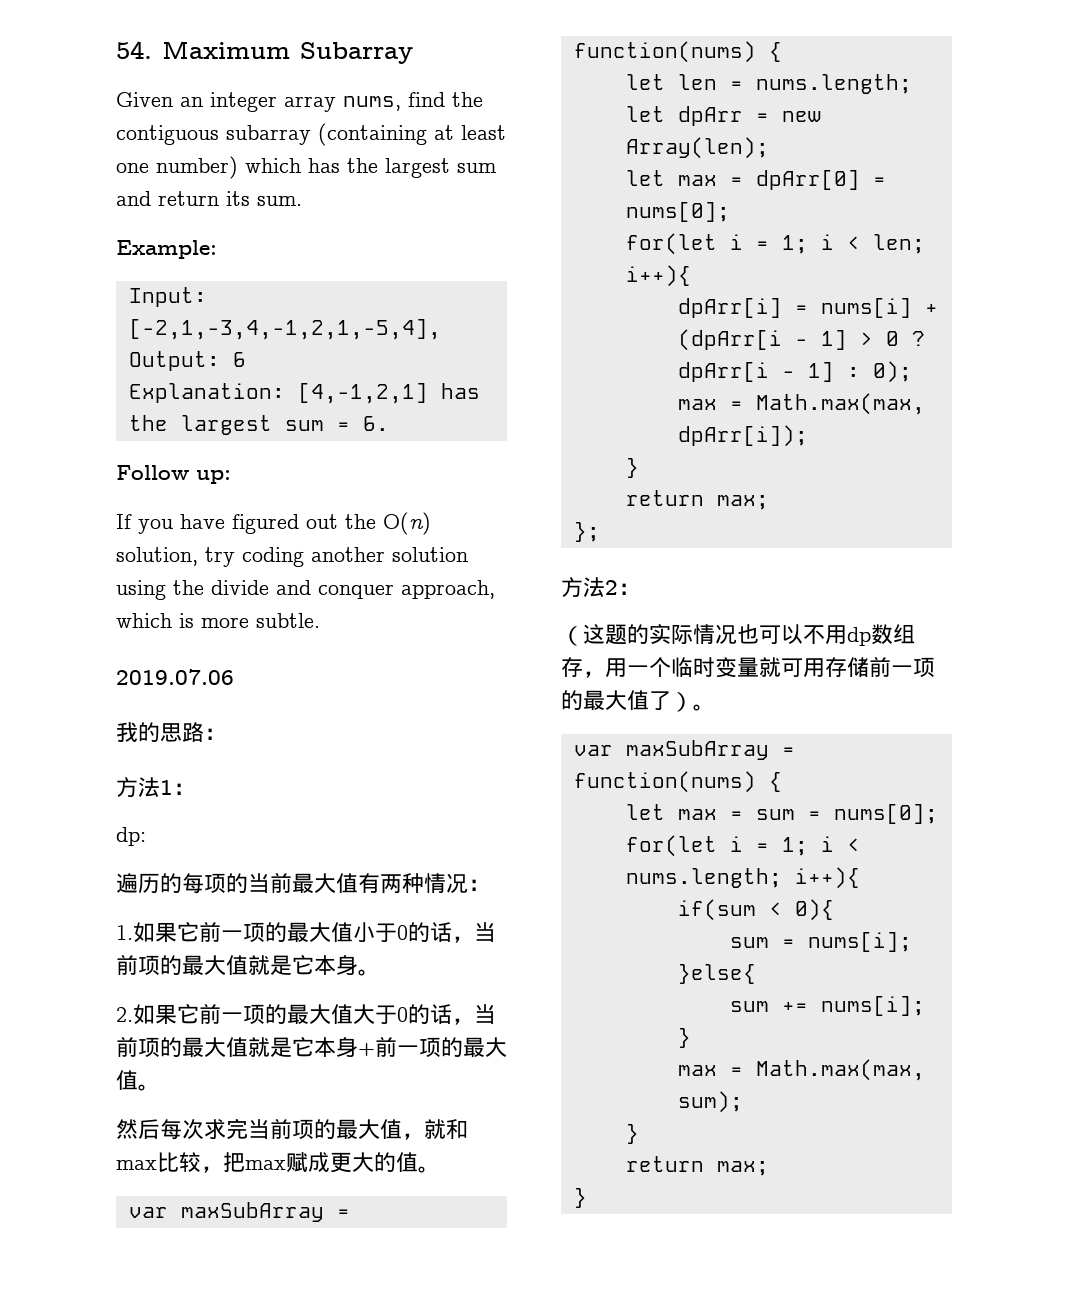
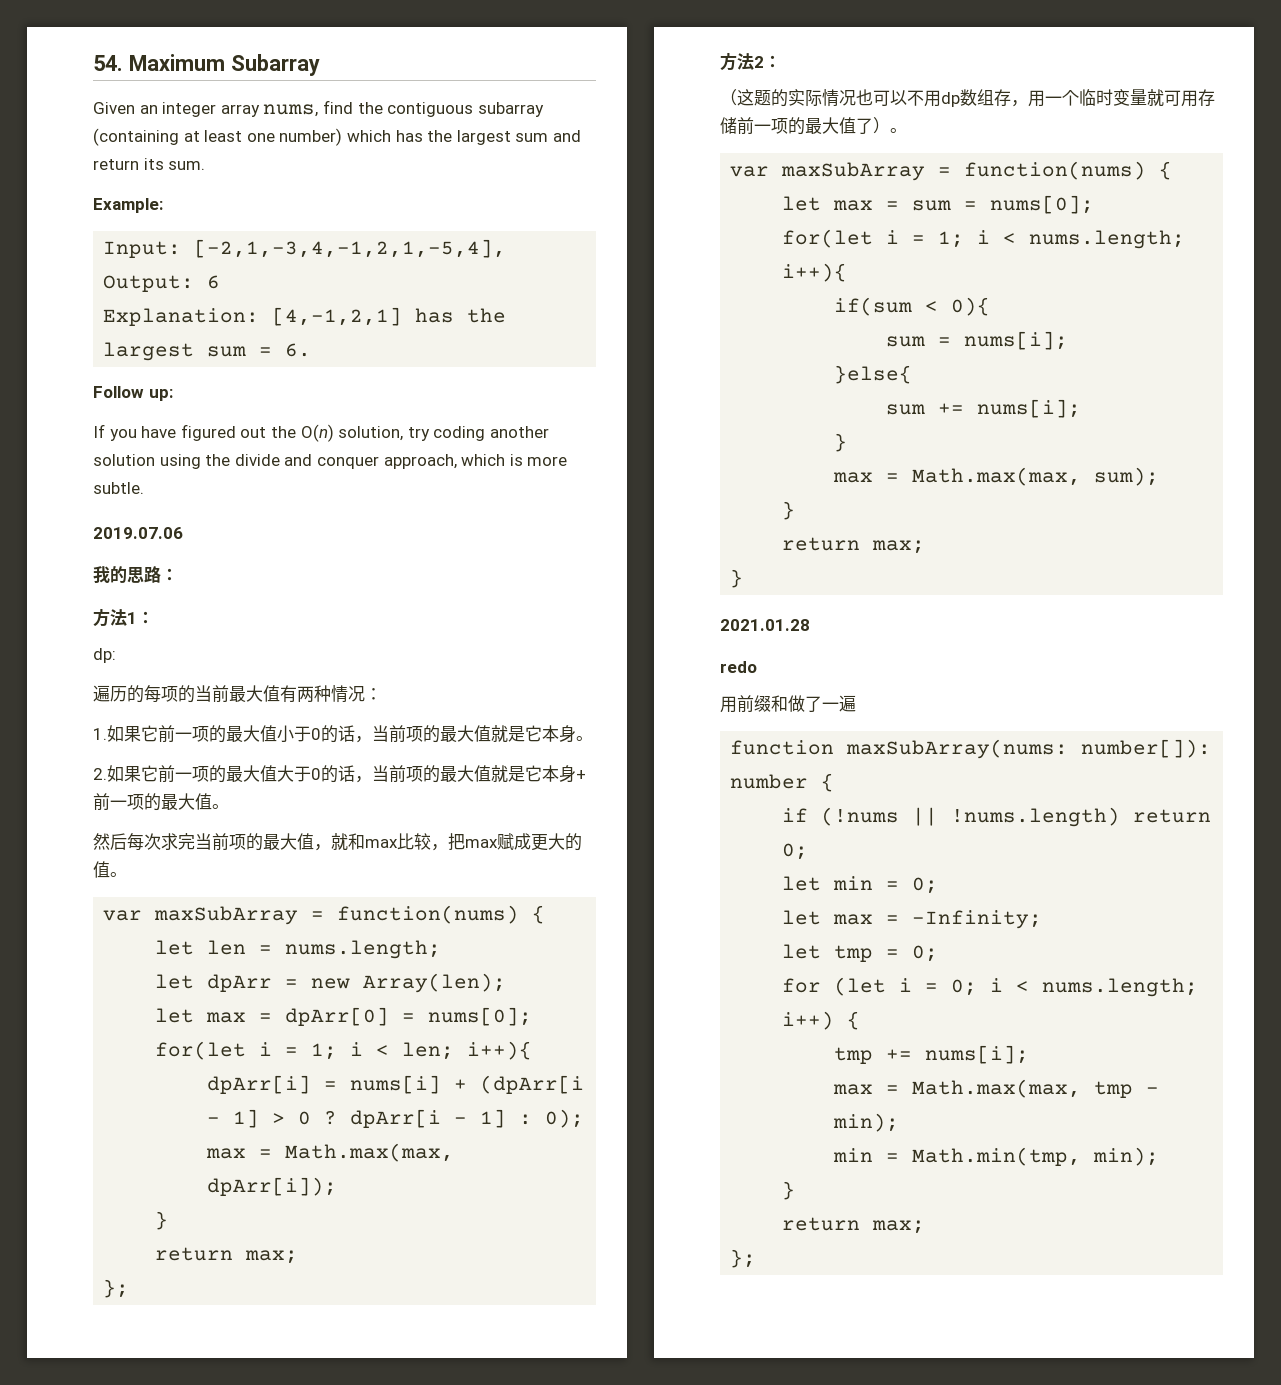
(587, 1198) none -> [720,619,810,631] [720,661,757,673] [720,695,856,713] [730,739,1212,759] [730,773,835,792] [782,807,1212,827] [782,843,809,860] [782,876,939,894] [782,910,1043,929] [782,944,939,962] [782,977,1199,997] [782,1011,861,1030] [834,1045,1030,1064] [833,1079,1160,1098] [833,1113,900,1132] [833,1147,1160,1166] [782,1181,796,1200] [782,1217,926,1234] [730,1249,757,1268] // 2021.01.28 // redo // 用前缀和做了一遍 // function maxSubArray(nums: number[]): number { // if (!nums || !nums.length) return 0; // let min = 0; // let max = -Infinity; // let tmp = 0; // for (let i = 0; i < nums.length; i++) { // tmp += nums[i]; // max = Math.max(max, tmp - min); // min = Math.min(tmp, min); // } // return max; // };

